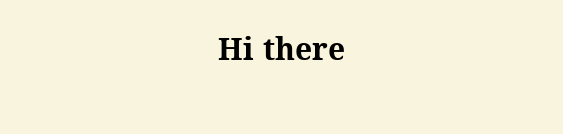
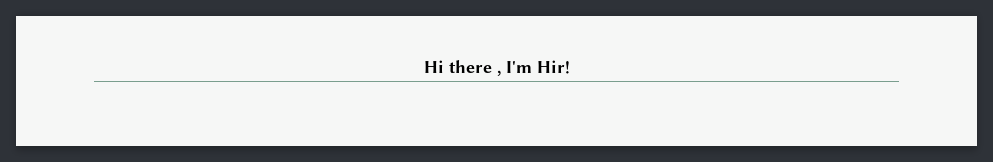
(345, 48) none -> [496,60,570,76] , I'm Hir!

